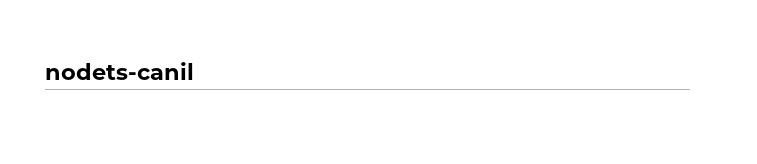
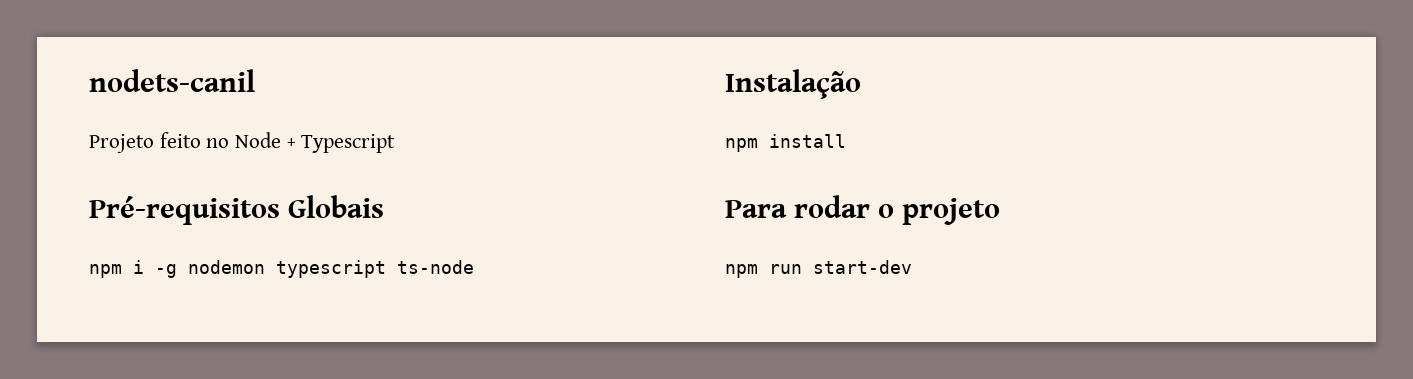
(194, 71) none -> [89,132,396,153] [89,195,384,225] [89,260,474,278] [725,69,861,99] [725,134,846,152] [725,195,1000,225] [725,260,912,278] // Projeto feito no Node + Typescript // Pré-requisitos Globais // npm i -g nodemon typescript ts-node // Instalação // npm install // Para rodar o projeto // npm run start-dev

